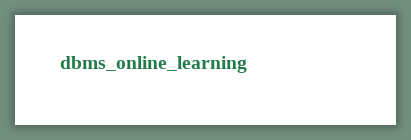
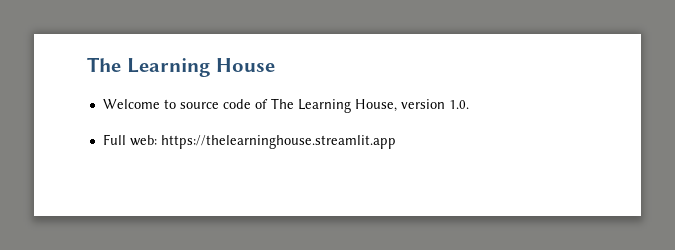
[60,56,247,73] dbms_online_learning -> [87,57,276,77] [102,98,469,113] [102,134,396,149] The Learning House // Welcome to source code of The Learning House, version 1.0. // Full web: https://thelearninghouse.streamlit.app

